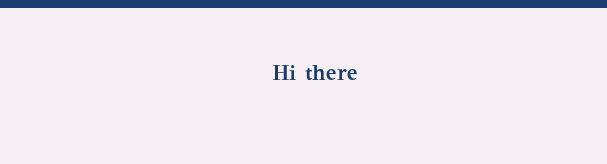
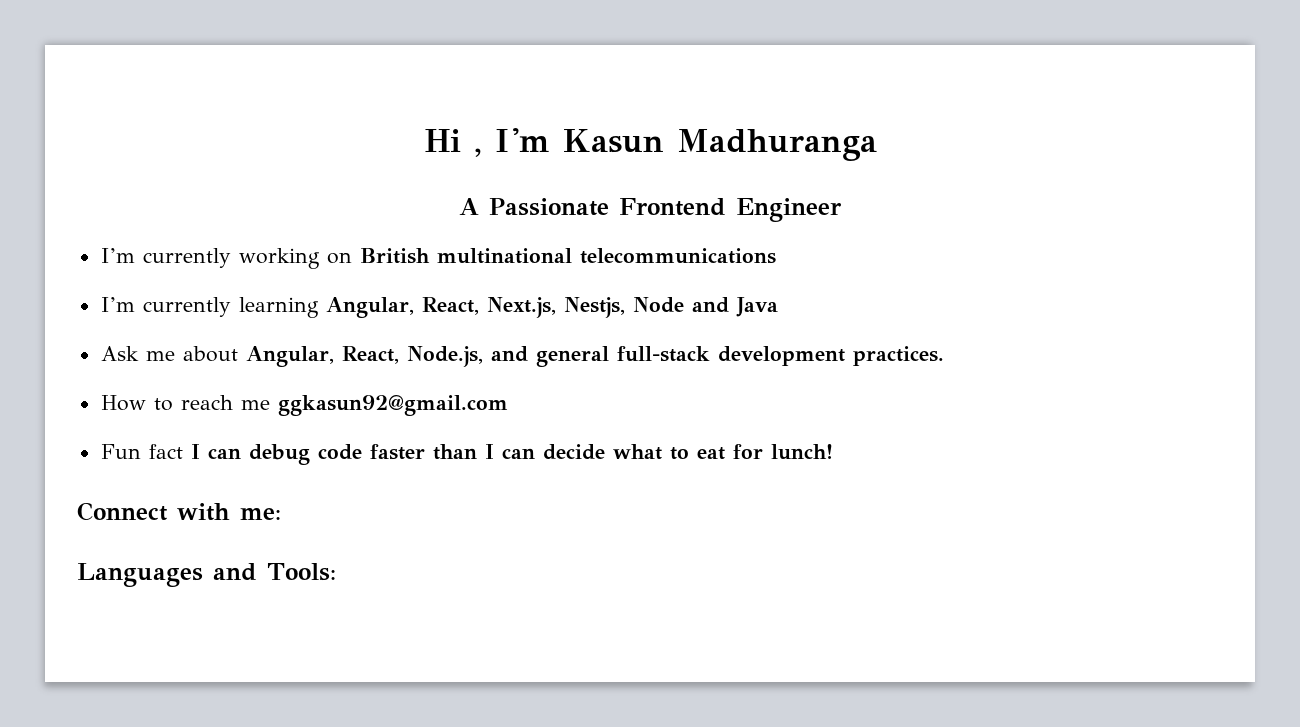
[305,65,358,81] there -> [473,128,877,161] [459,198,842,222] [100,248,776,269] [100,297,778,318] [100,346,944,367] [100,395,508,416] [100,444,833,465] [77,502,281,521] [77,563,336,587] , I'm Kasun Madhuranga // A Passionate Frontend Engineer // I’m currently working on British multinational telecommunications // I’m currently learning Angular, React, Next.js, Nestjs, Node and Java // Ask me about Angular, React, Node.js, and general full-stack development practices. // How to reach me ggkasun92@gmail.com // Fun fact I can debug code faster than I can decide what to eat for lunch! // Connect with me: // Languages and Tools:

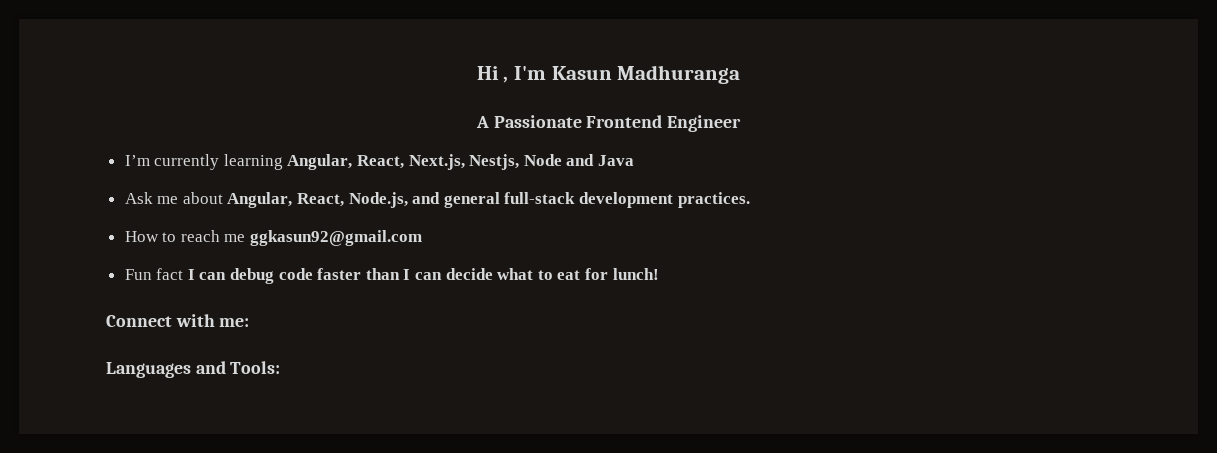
[100,248,776,269] // I’m currently working on British multinational telecommunications -> (742, 123) none

